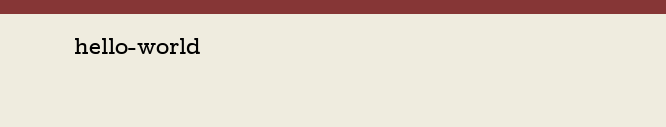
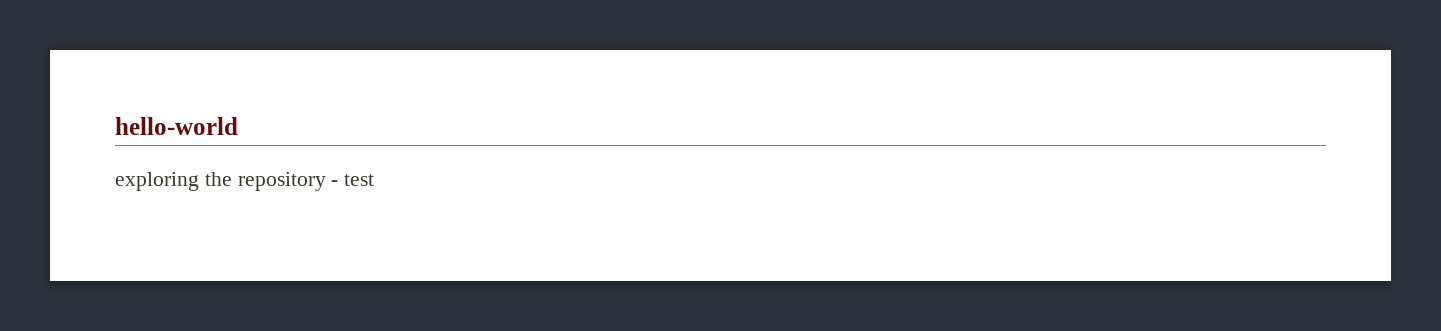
(201, 46) none -> [115,172,375,191] // exploring the repository - test

